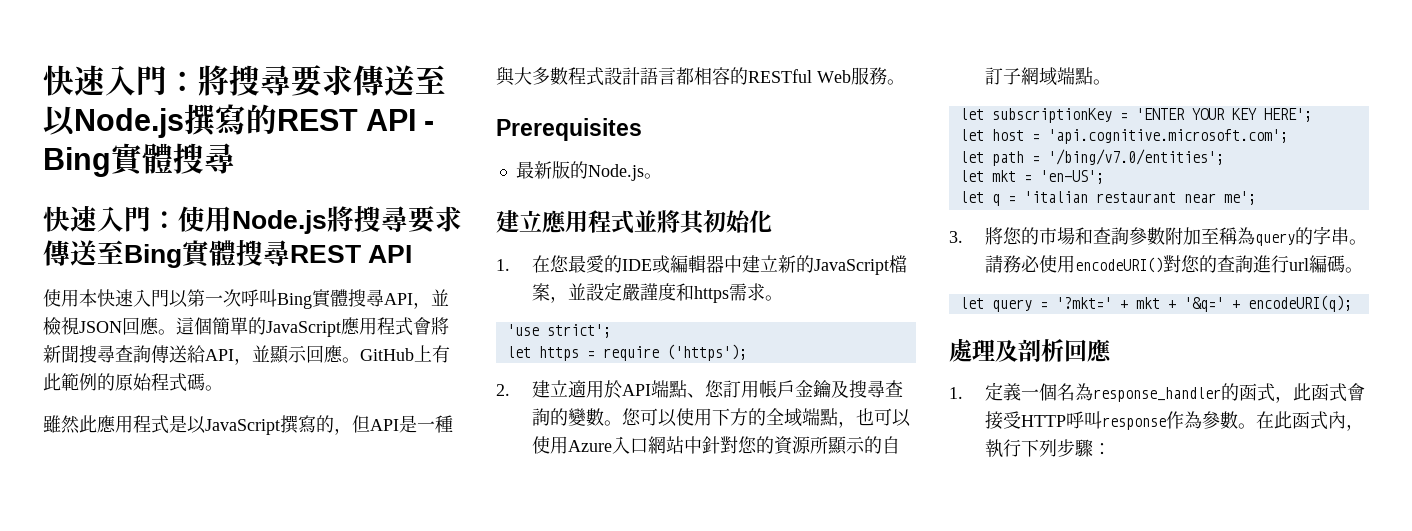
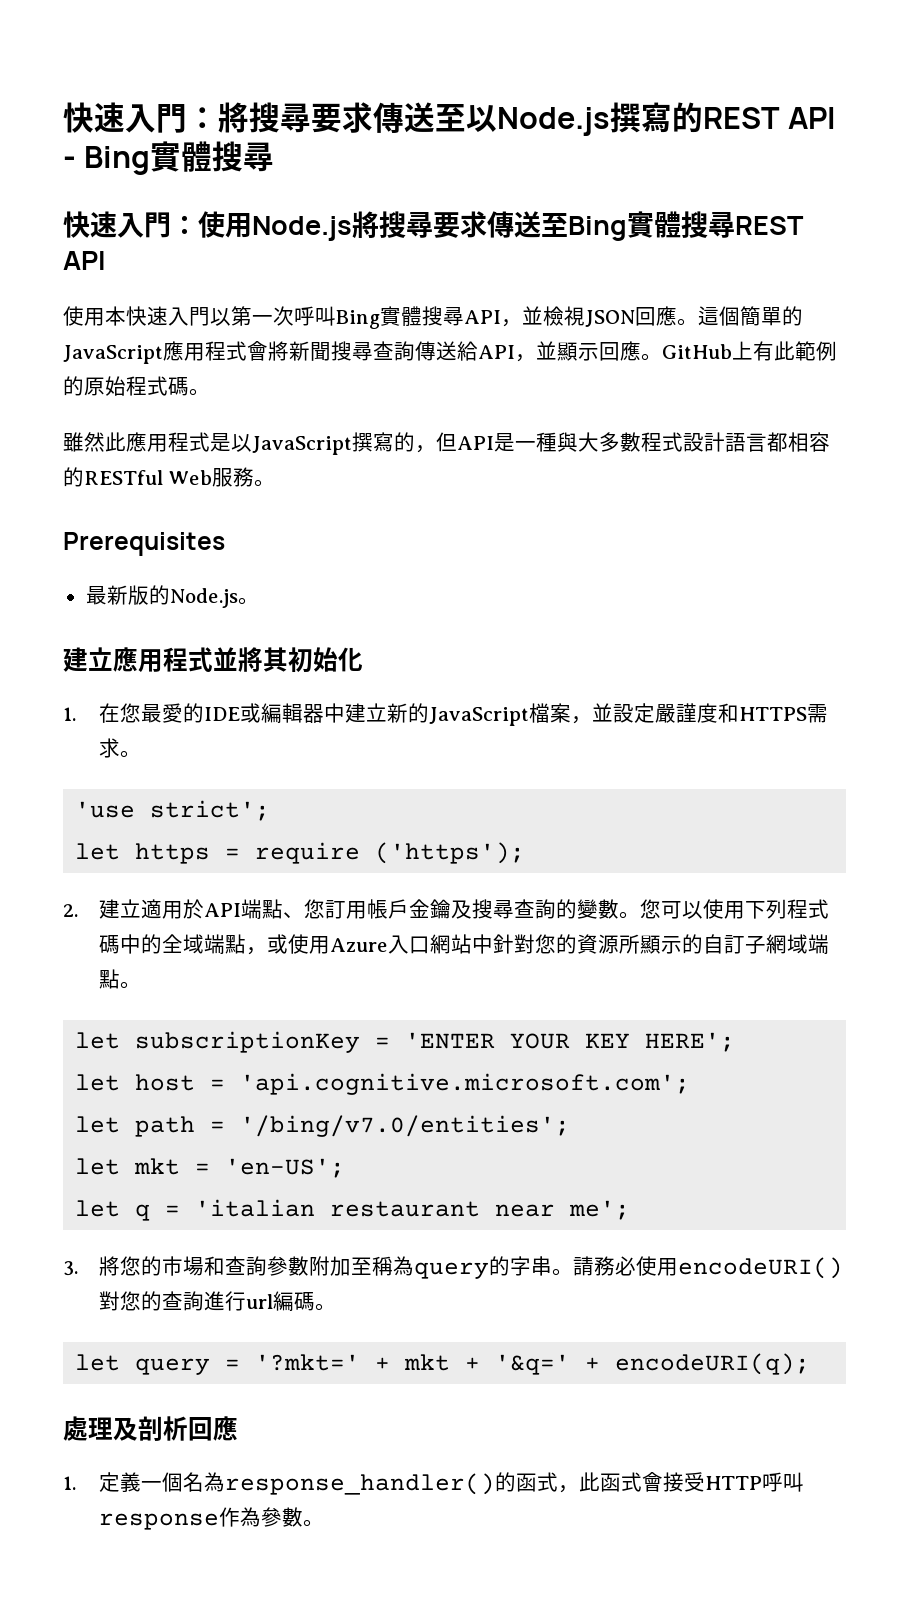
[693,286,729,303] https -> [739,707,808,721] HTTPS
[729,408,748,426] 方 -> [766,899,830,919] [99,934,142,954] 列程式碼中
[855,408,911,427] 也可以 -> [267,934,289,954] 或
[1092,387,1221,402] response_handler -> [225,1473,496,1495] response_handler()
[1255,411,1364,431] [984,439,1111,457] 在此函式內，執行下列步驟： -> (325, 1523) none

